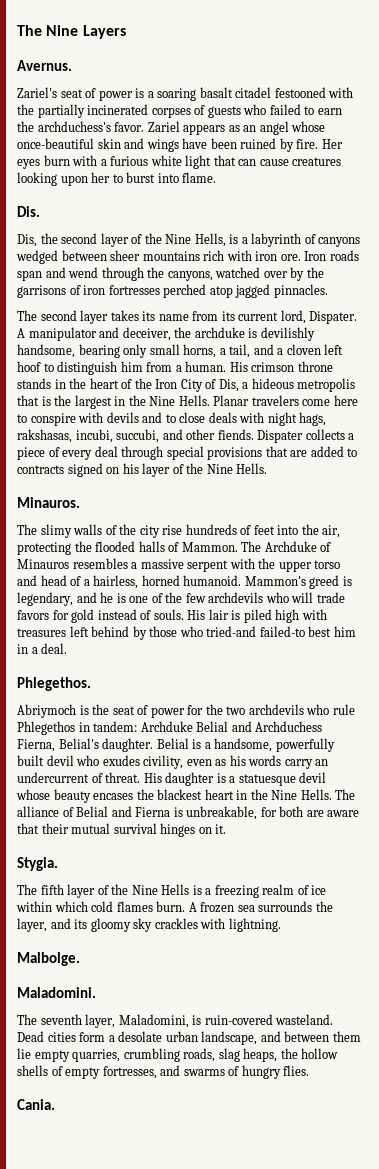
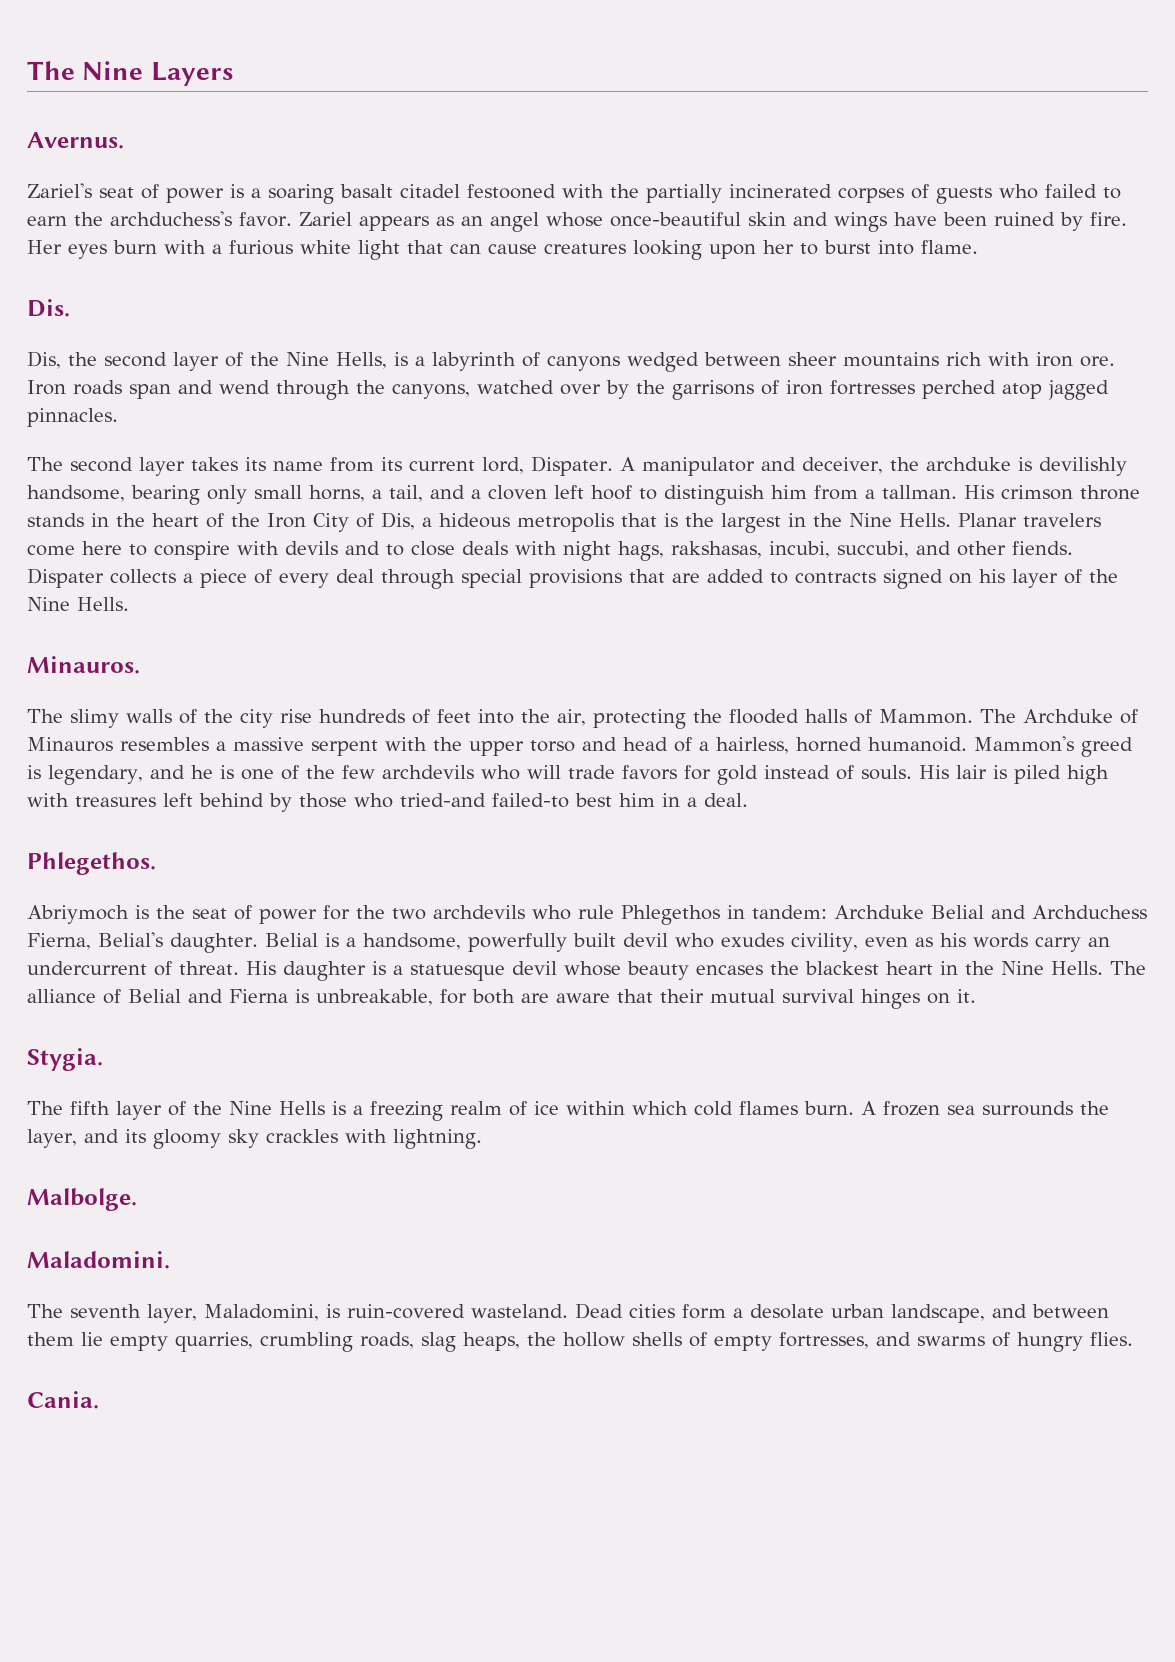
[185,361,227,372] human. -> [882,485,957,499] tallman.

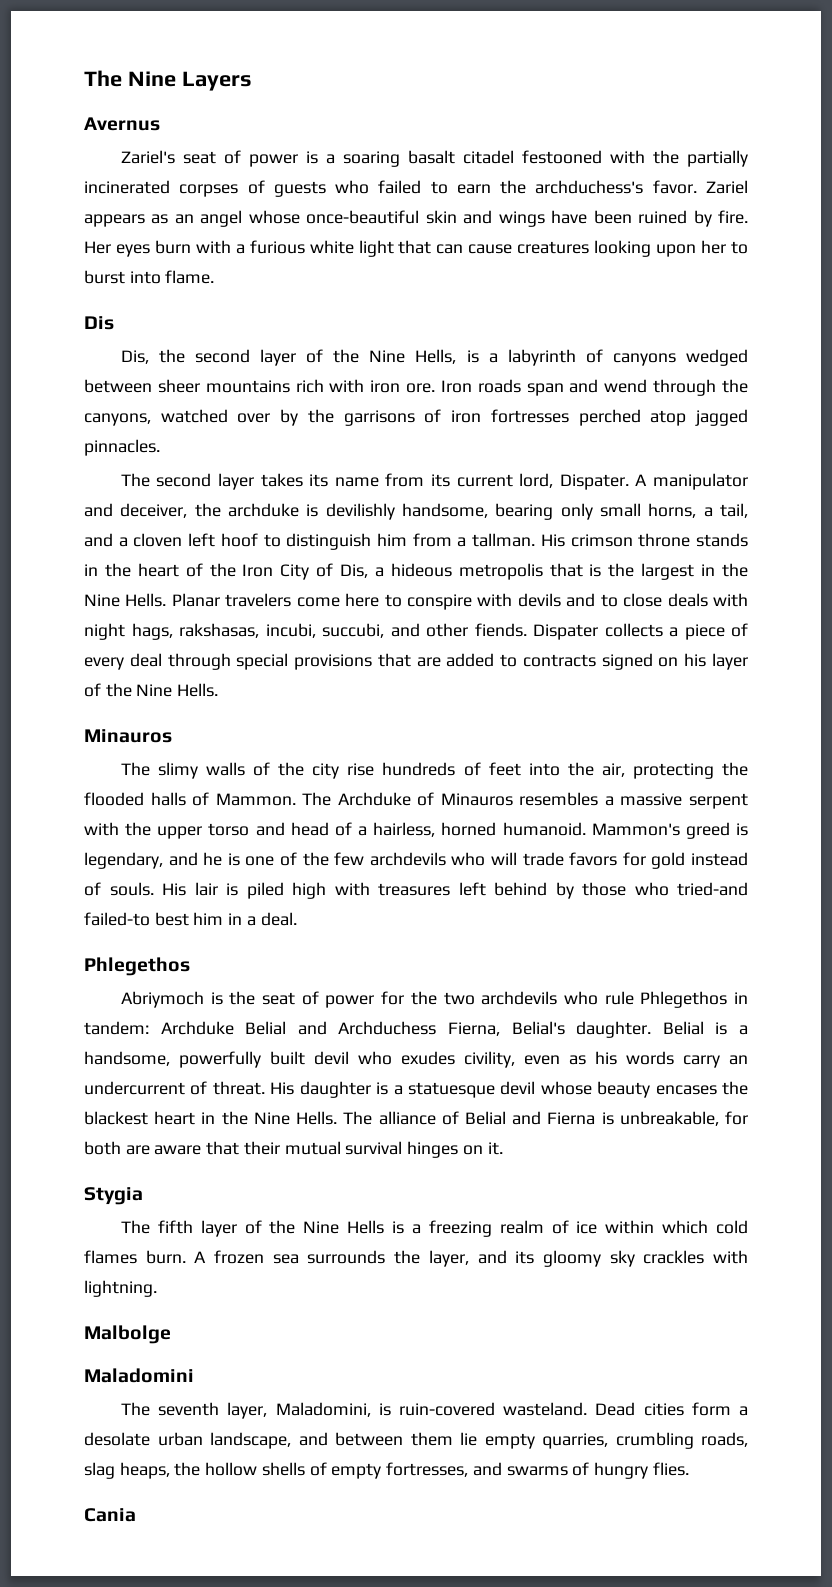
[27,132,124,149] Avernus. -> [84,117,160,131] Avernus
[27,299,70,317] Dis. -> [84,316,114,330] Dis
[27,656,140,674] Minauros. -> [84,729,172,743] Minauros
[27,852,156,875] Phlegethos. -> [84,957,190,976] Phlegethos
[27,1048,103,1071] Stygia. -> [84,1187,143,1205] Stygia
[27,1188,137,1211] [27,1251,170,1269] Malbolge. // Maladomini. -> [84,1325,171,1344] [84,1368,194,1383] Malbolge // Maladomini
[27,1391,99,1409] Cania. -> [84,1508,136,1522] Cania

